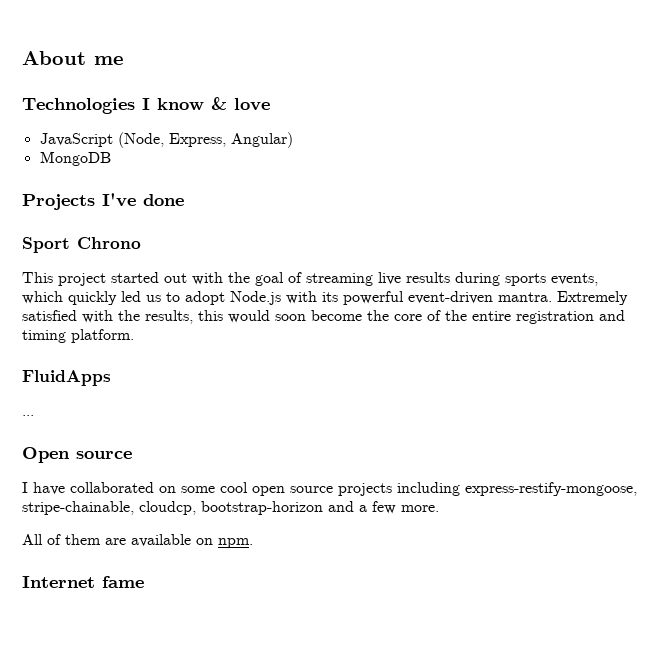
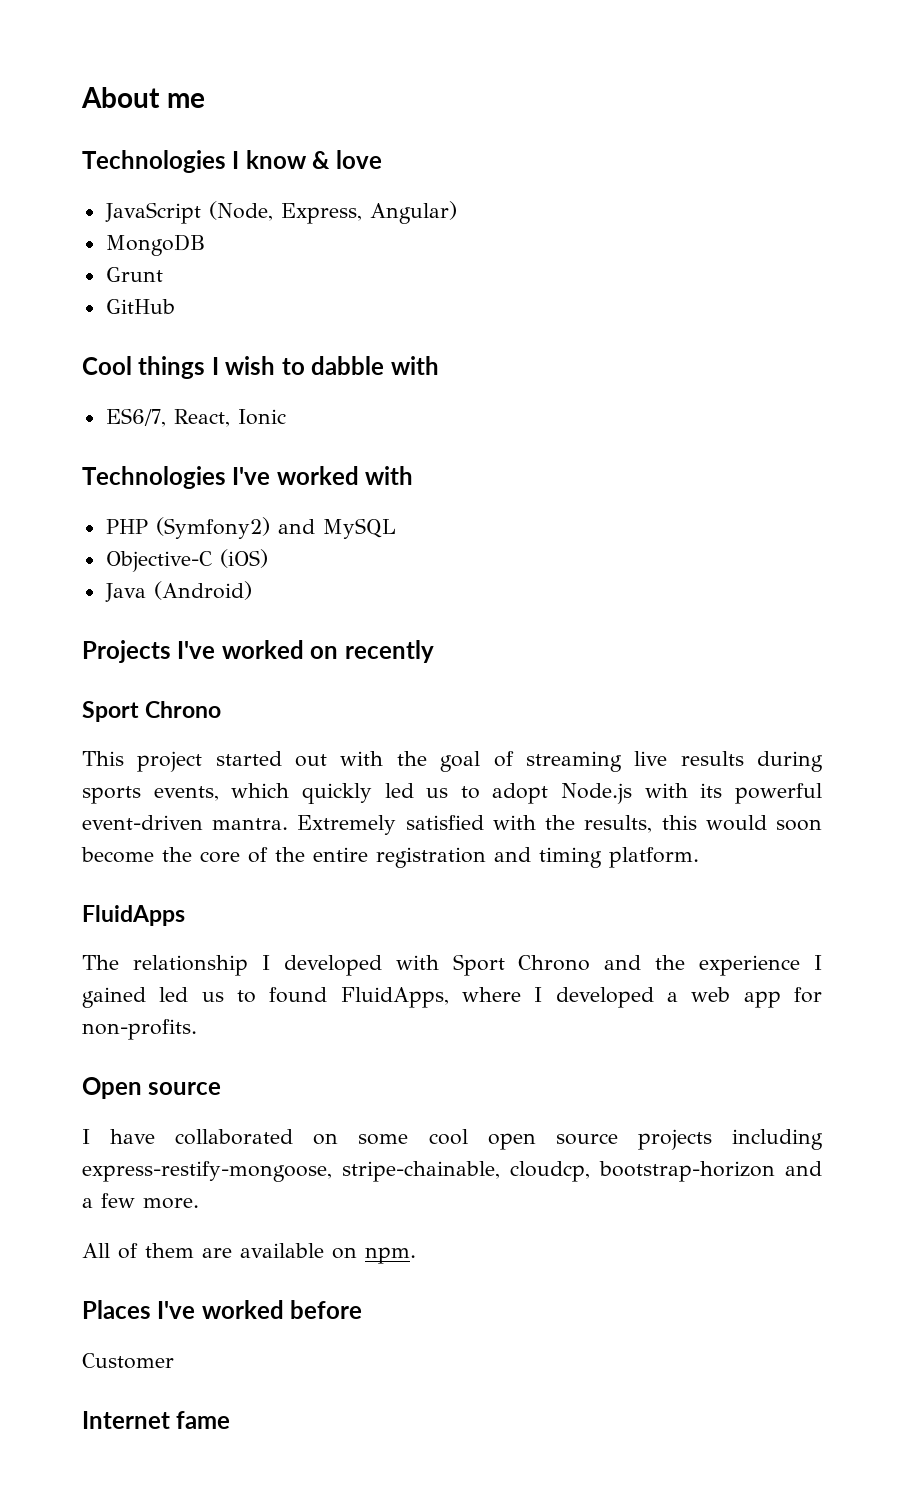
(111, 158) none -> [105,267,163,282] [105,299,175,314] [82,356,439,379] [105,408,286,427] [82,466,414,489] [105,517,396,539] [105,549,268,572] [104,581,252,602] // Grunt // GitHub // Cool things I wish to dabble with // ES6/7, React, Ionic // Technologies I've worked with // PHP (Symfony2) and MySQL // Objective-C (iOS) // Java (Android)
[143,194,184,206] done -> [221,640,434,663] worked on recently
[22,415,34,416] ... -> [82,954,822,976] [82,987,823,1008] [82,1019,197,1040] The relationship I developed with Sport Chrono and the experience I gained led us to found FluidApps, where I developed a web app for non-profits.
(253, 543) none -> [82,1300,363,1319] [82,1353,174,1369] // Places I've worked before // Customer

